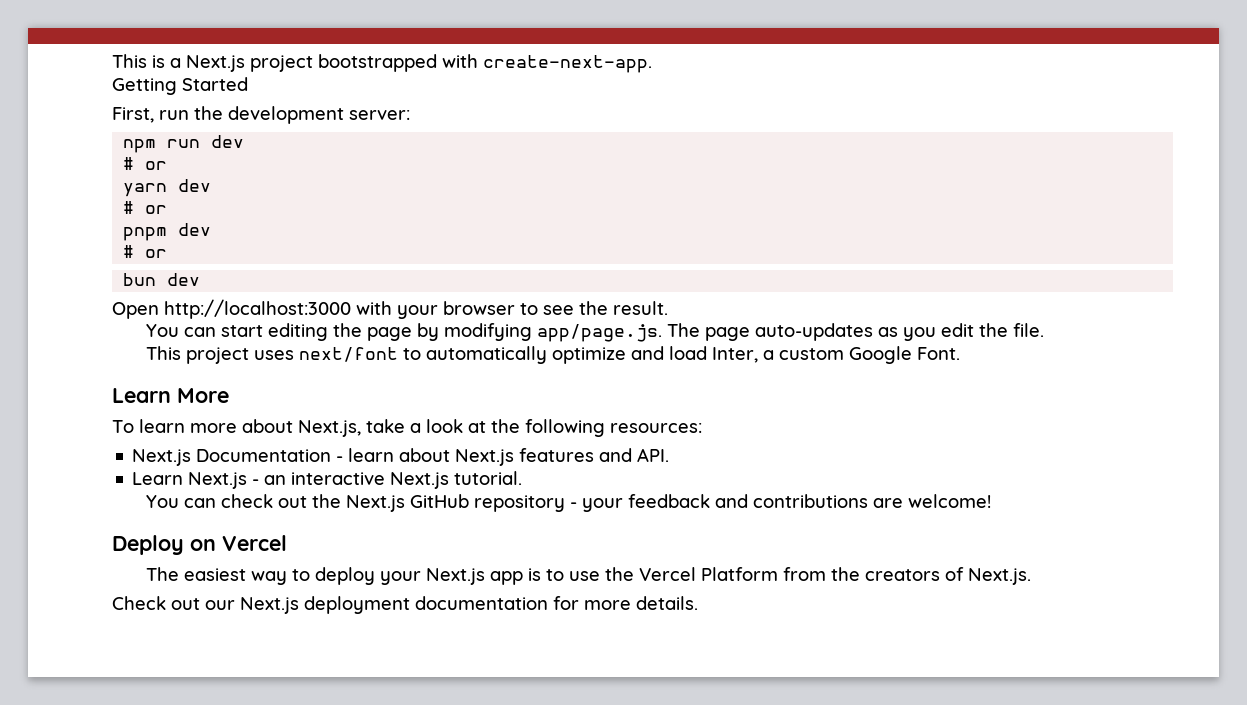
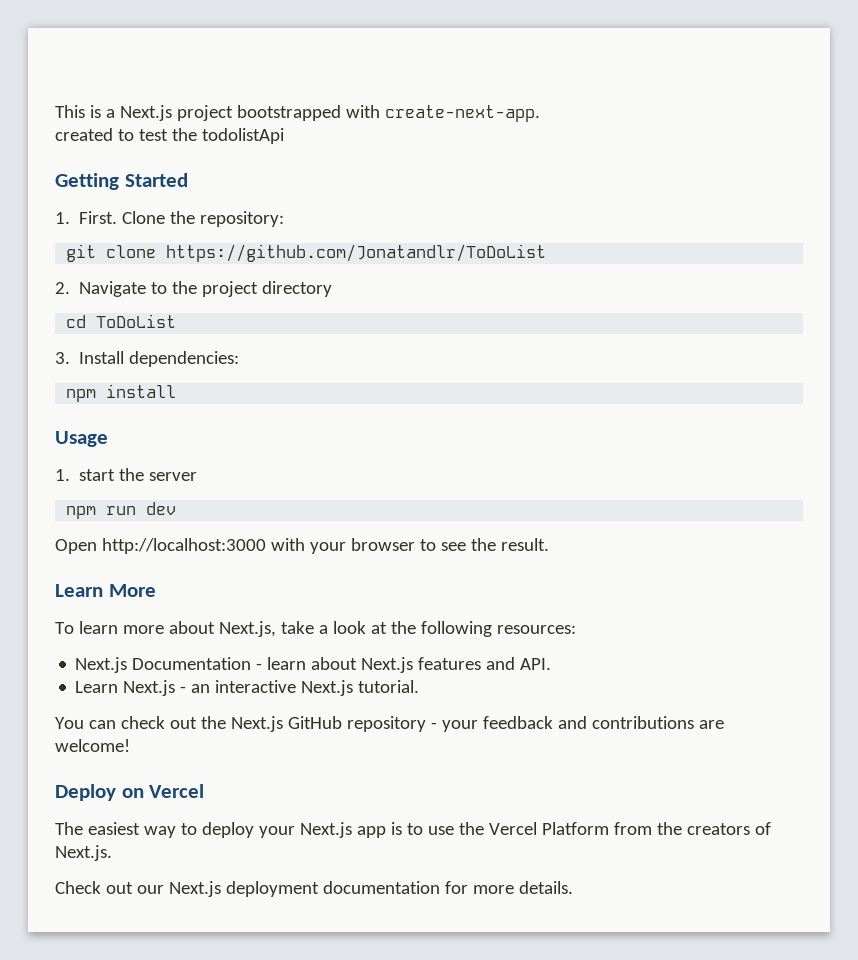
[112,77,248,95] [112,106,410,124] [123,135,245,153] [123,157,168,170] [123,179,212,197] [123,201,168,214] [123,223,212,241] [123,245,168,258] [123,273,157,286] Getting Started // First, run the development server: // npm run dev // # or // yarn dev // # or // pnpm dev // # or // bun -> [55,128,284,144] [55,173,188,190] [55,211,285,227] [66,244,547,262] [55,281,333,297] [66,314,177,328] [55,351,240,367] [66,384,177,402] [55,431,108,447] [55,468,198,481] [66,506,137,519] created to test the todolistApi // Getting Started // 1. First. Clone the repository: // git clone https://github.com/Jonatandlr/ToDoList // 2. Navigate to the project directory // cd ToDoList // 3. Install dependencies: // npm install // Usage // 1. start the server // npm run
[145,323,1044,342] [145,346,960,364] // You can start editing the page by modifying app/page.js. The page auto-updates as you edit the file. // This project uses next/font to automatically optimize and load Inter, a custom Google Font. -> (549, 544) none

